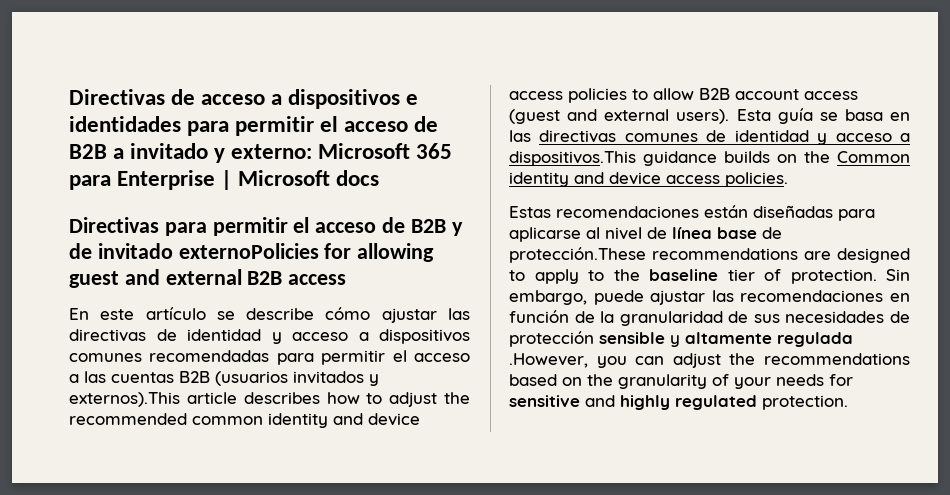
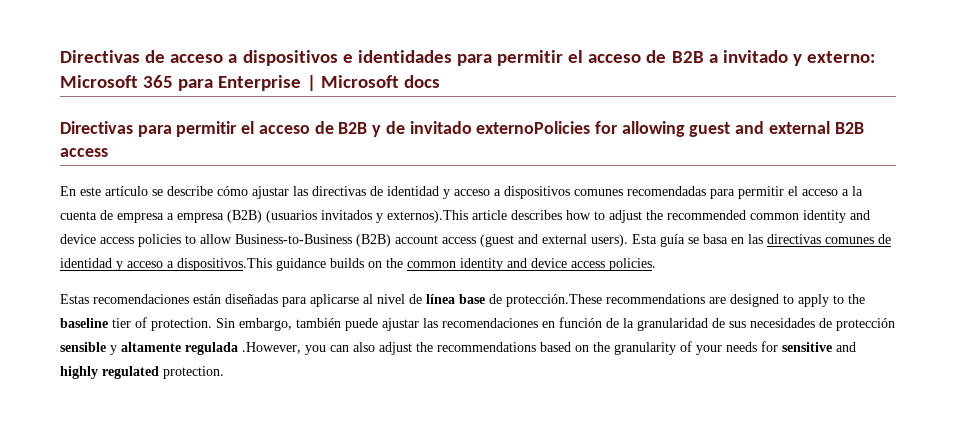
[84,371,210,383] las cuentas B2B -> [852,186,863,196] [60,210,262,223] la cuenta de empresa a empresa (B2B)
[699,88,730,100] B2B -> [235,234,391,247] Business-to-Business (B2B)
[837,151,910,163] Common -> [407,261,456,268] common
(587, 297) none -> [296,318,341,328] también
(665, 360) none -> [353,342,375,352] also

